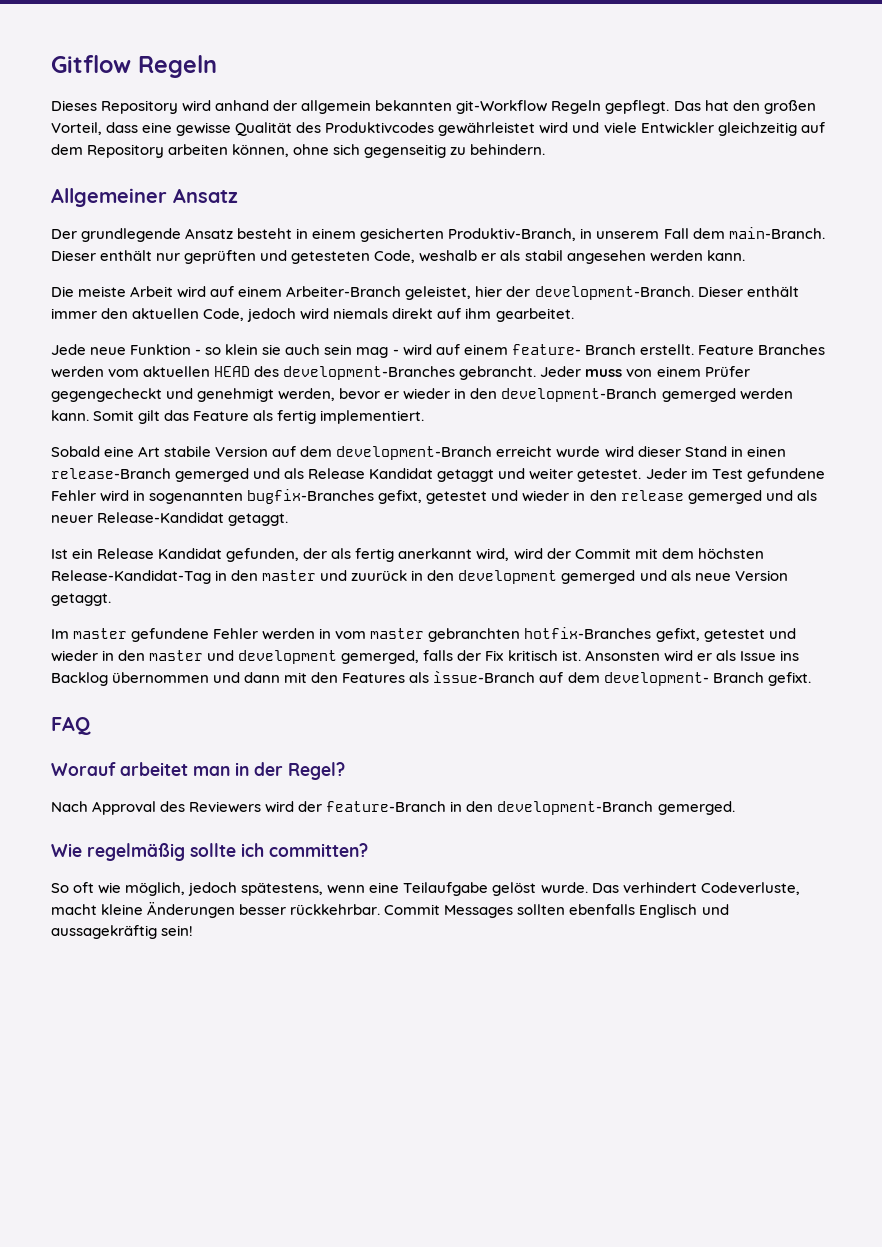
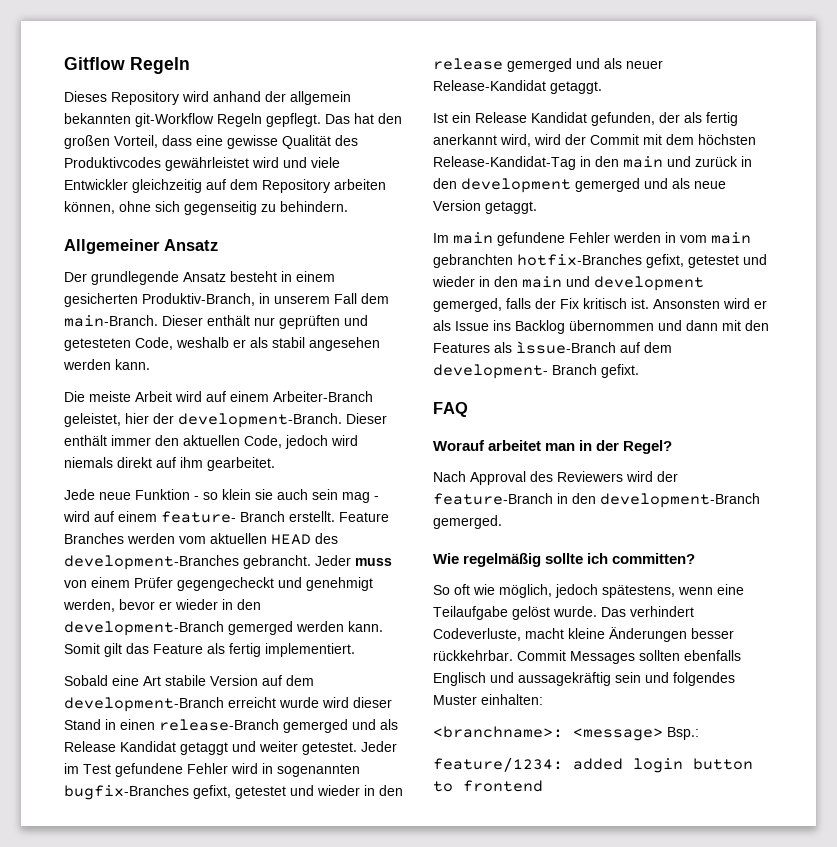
[262,570,408,581] master und zuurück -> [623,156,738,168] main und zurück
[73,628,128,639] master -> [453,232,493,244] main
[370,628,425,639] master -> [711,232,751,244] main
[149,650,204,661] master -> [522,276,562,288] main
[161,925,194,936] sein! -> [615,672,735,686] [433,694,543,705] [433,726,699,741] [433,757,753,773] [433,780,543,792] sein und folgendes Muster einhalten: // <branchname>: <message> Bsp.: // feature/1234: added login button to frontend

